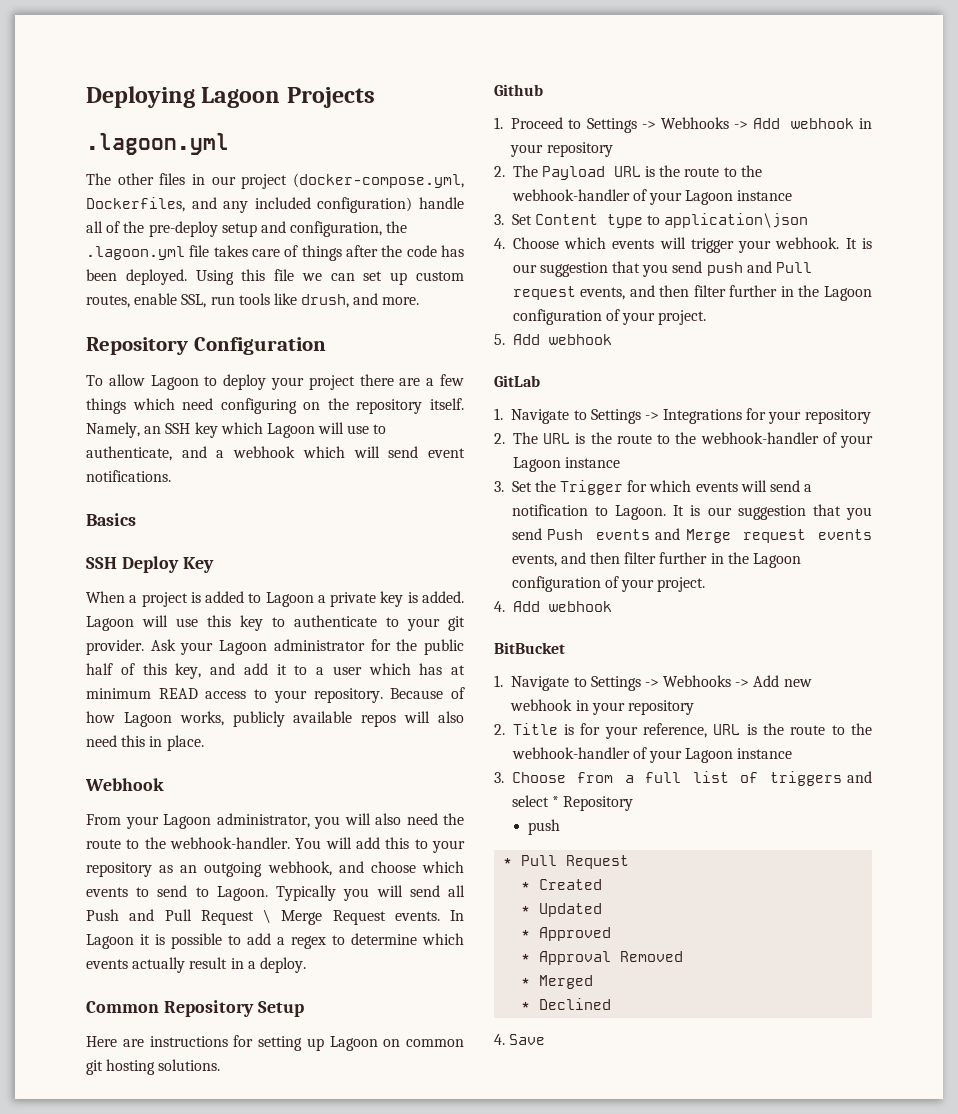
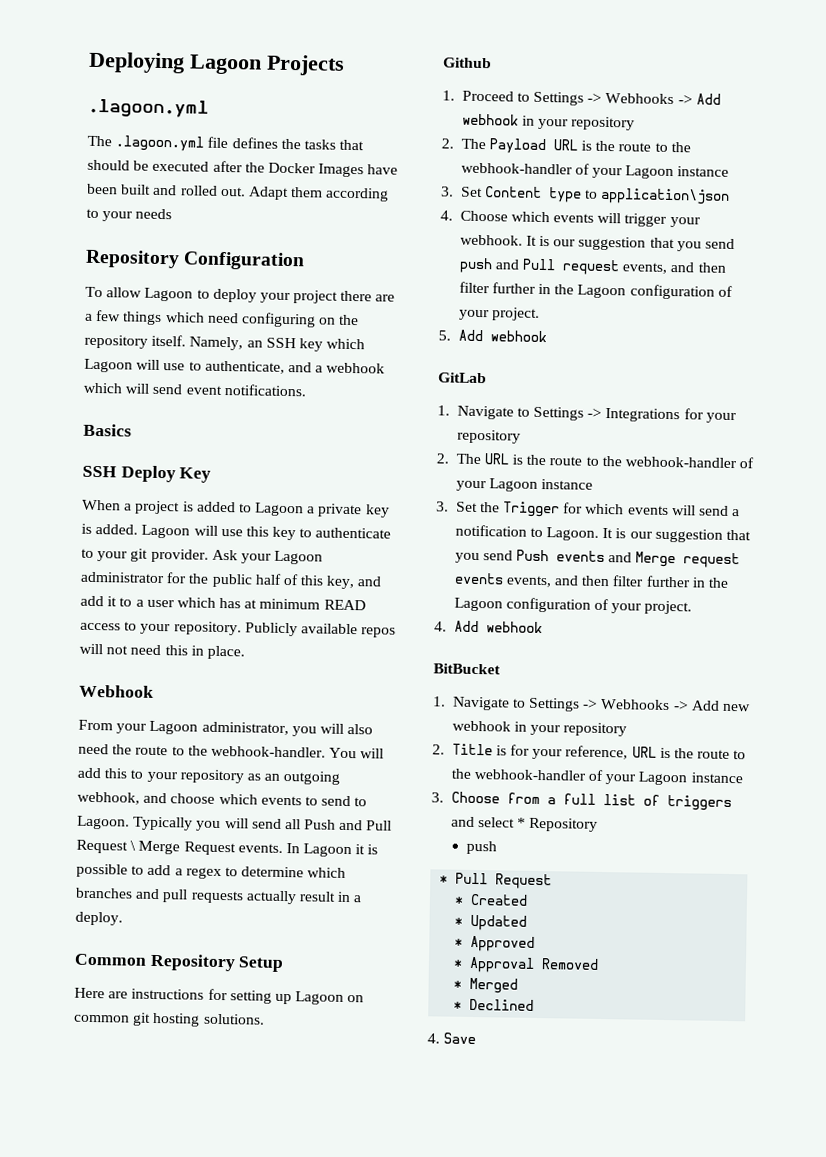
[117,173,464,189] [86,197,464,213] [86,221,408,237] [86,245,464,261] [86,269,464,285] [86,293,420,308] other files in our project (docker-compose.yml, Dockerfiles, and any included configuration) handle all of the pre-deploy setup and configuration, the .lagoon.yml file takes care of things after the code has been deployed. Using this file we can set up custom routes, enable SSL, run tools like drush, and more. -> [115,135,365,152] [87,159,399,178] [87,183,390,202] [86,208,173,222] .lagoon.yml file defines the tasks that should be executed after the Docker Images have been built and rolled out. Adapt them according to your needs
[390,687,465,699] [86,711,285,727] Because of how Lagoon works, publicly -> [244,622,298,637] Publicly
[437,711,464,723] also -> [106,645,129,655] not
[86,959,128,969] events -> [75,887,244,904] branches and pull requests

